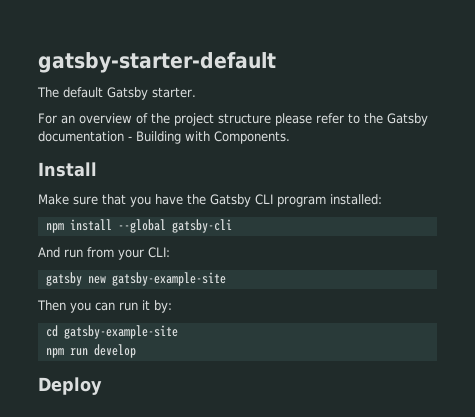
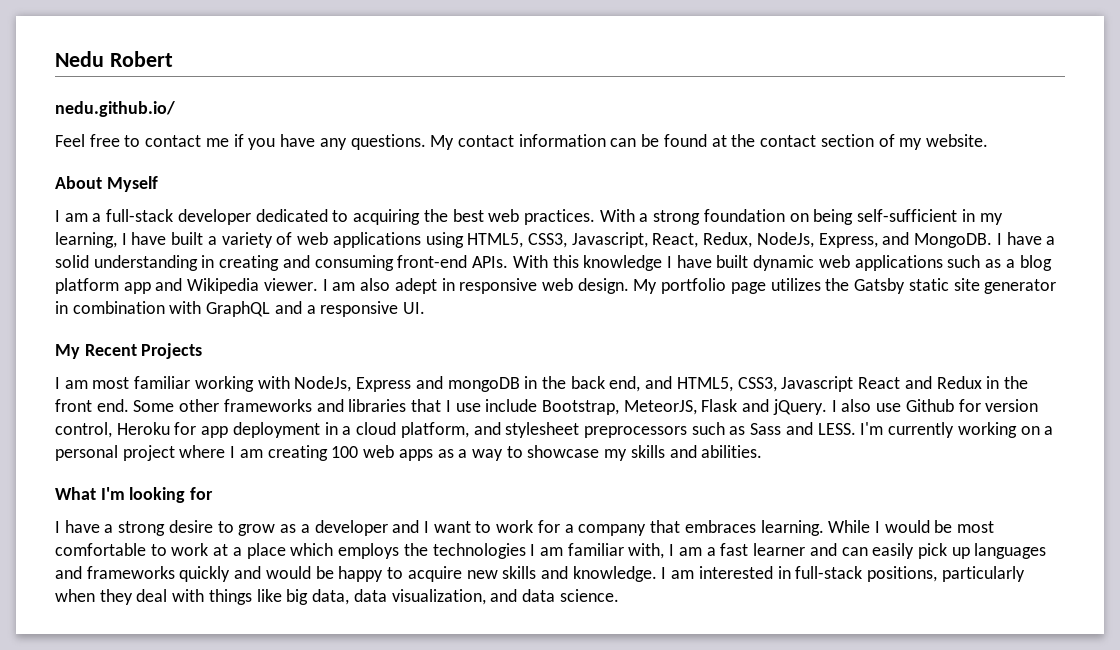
[38,52,276,73] [37,87,196,100] [38,113,428,126] [38,131,290,144] [38,162,97,177] [38,194,382,207] [45,219,232,233] [38,247,170,260] [45,272,226,286] [37,300,172,313] [45,325,178,339] [45,344,136,358] [38,377,102,395] gatsby-starter-default // The default Gatsby starter. // For an overview of the project structure please refer to the Gatsby documentation - Building with Components. // Install // Make sure that you have the Gatsby CLI program installed: // npm install --global gatsby-cli // And run from your CLI: // gatsby new gatsby-example-site // Then you can run it by: // cd gatsby-example-site // npm run develop // Deploy -> [55,51,173,67] [55,101,175,117] [55,134,988,150] [55,176,158,192] [55,209,1003,225] [55,232,1056,248] [55,255,1052,271] [55,278,1057,294] [55,301,426,317] [55,343,203,359] [55,376,1028,392] [55,399,1039,415] [55,422,1054,438] [55,445,763,461] [55,487,214,503] [55,520,995,536] [55,543,1047,559] [55,566,1025,582] [55,589,619,605] Nedu Robert // nedu.github.io/ // Feel free to contact me if you have any questions. My contact information can be found at the contact section of my website. // About Myself // I am a full-stack developer dedicated to acquiring the best web practices. With a strong foundation on being self-sufficient in my learning, I have built a variety of web applications using HTML5, CSS3, Javascript, React, Redux, NodeJs, Express, and MongoDB. I have a solid understanding in creating and consuming front-end APIs. With this knowledge I have built dynamic web applications such as a blog platform app and Wikipedia viewer. I am also adept in responsive web design. My portfolio page utilizes the Gatsby static site generator in combination with GraphQL and a responsive UI. // My Recent Projects // I am most familiar working with NodeJs, Express and mongoDB in the back end, and HTML5, CSS3, Javascript React and Redux in the front end. Some other frameworks and libraries that I use include Bootstrap, MeteorJS, Flask and jQuery. I also use Github for version control, Heroku for app deployment in a cloud platform, and stylesheet preprocessors such as Sass and LESS. I'm currently working on a personal project where I am creating 100 web apps as a way to showcase my skills and abilities. // What I'm looking for // I have a strong desire to grow as a developer and I want to work for a company that embraces learning. While I would be most comfortable to work at a place which employs the technologies I am familiar with, I am a fast learner and can easily pick up languages and frameworks quickly and would be happy to acquire new skills and knowledge. I am interested in full-stack positions, particularly when they deal with things like big data, data visualization, and data science.

